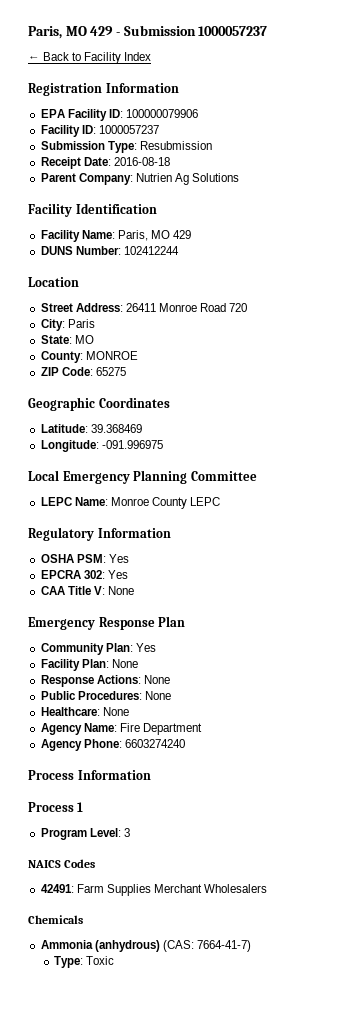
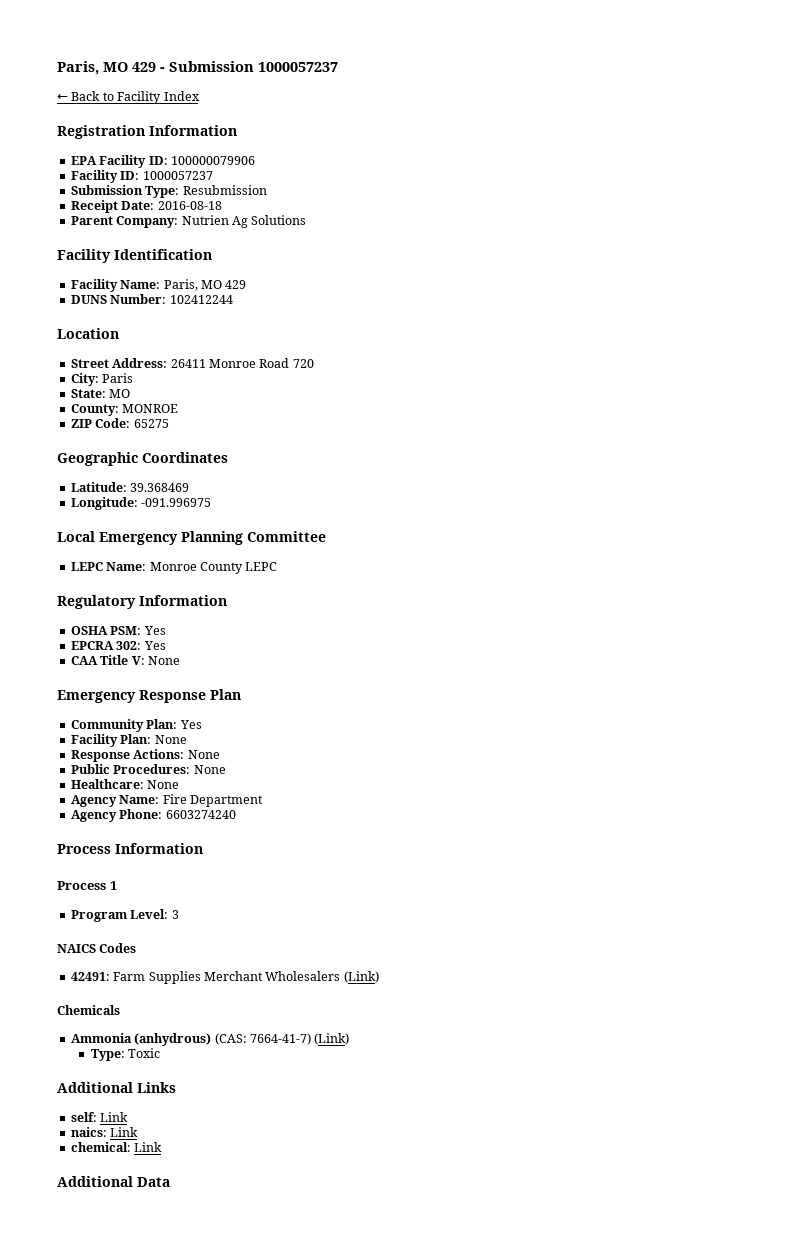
(268, 888) none -> [343,971,379,983] (Link)
(251, 946) none -> [314,1033,350,1045] (Link)
(114, 960) none -> [57,1082,176,1093] [70,1112,129,1122] [70,1127,139,1137] [70,1142,163,1152] [57,1176,170,1187] // Additional Links // self: Link // naics: Link // chemical: Link // Additional Data

